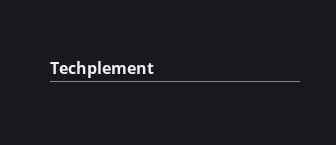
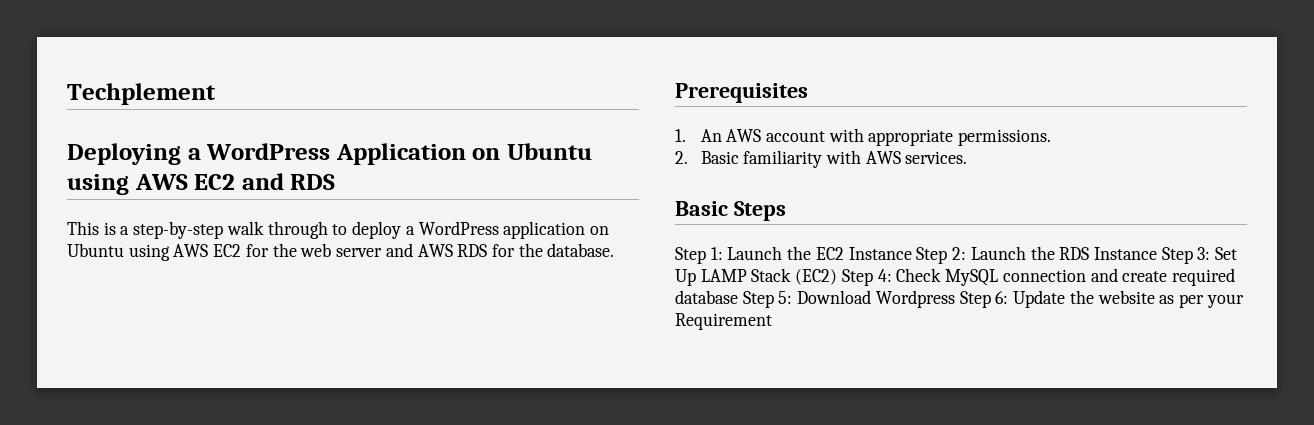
(154, 69) none -> [67,143,593,165] [67,173,336,195] [67,221,609,239] [67,243,615,261] [675,83,808,103] [675,128,1052,146] [675,150,968,168] [675,201,786,221] [675,246,1238,264] [675,268,1235,286] [675,290,1244,308] [675,313,772,330] // Deploying a WordPress Application on Ubuntu using AWS EC2 and RDS // This is a step-by-step walk through to deploy a WordPress application on Ubuntu using AWS EC2 for the web server and AWS RDS for the database. // Prerequisites // 1. An AWS account with appropriate permissions. // 2. Basic familiarity with AWS services. // Basic Steps // Step 1: Launch the EC2 Instance Step 2: Launch the RDS Instance Step 3: Set Up LAMP Stack (EC2) Step 4: Check MySQL connection and create required database Step 5: Download Wordpress Step 6: Update the website as per your Requirement

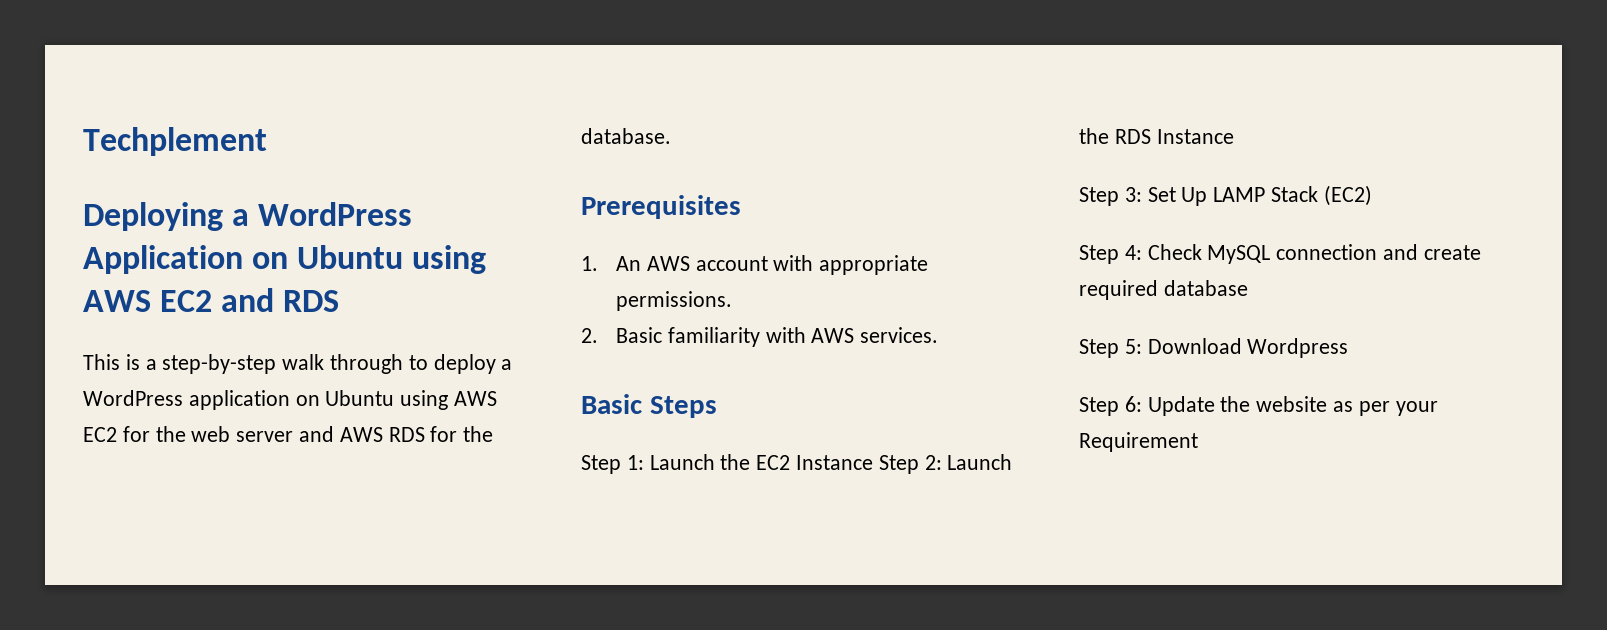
(1157, 253) none -> (1234, 136) //
(838, 277) none -> (1372, 195) //
(738, 297) none -> (1248, 288) //
(955, 299) none -> (1349, 348) //

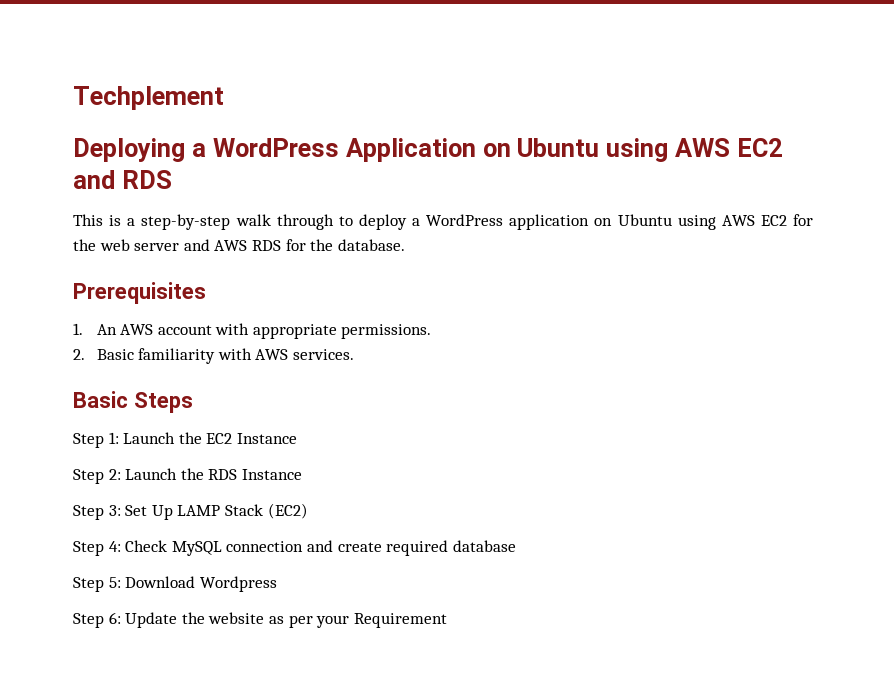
(874, 462) none -> (297, 438) //

